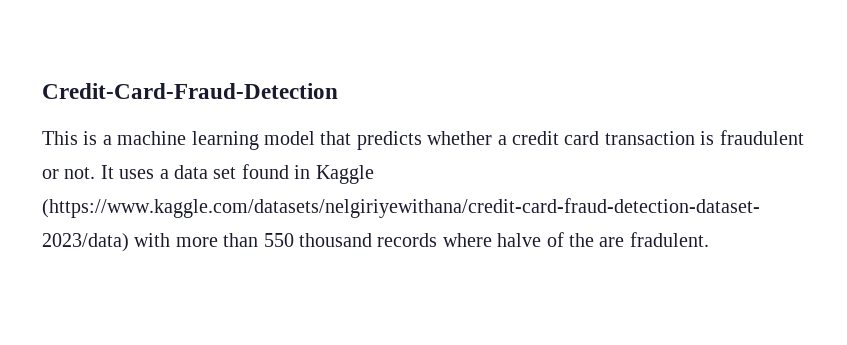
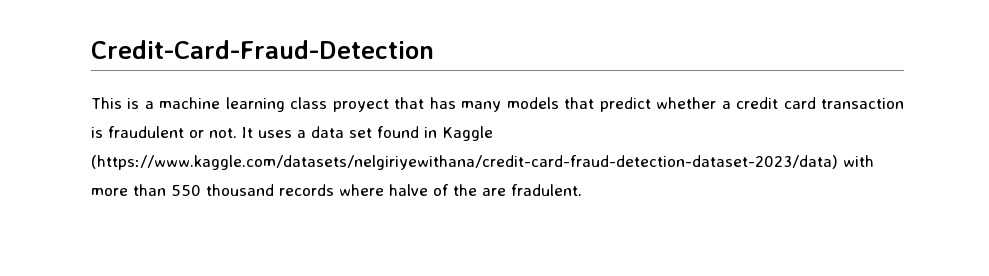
[264,131,422,150] model that predicts -> [290,97,651,112] class proyect that has many models that predict

